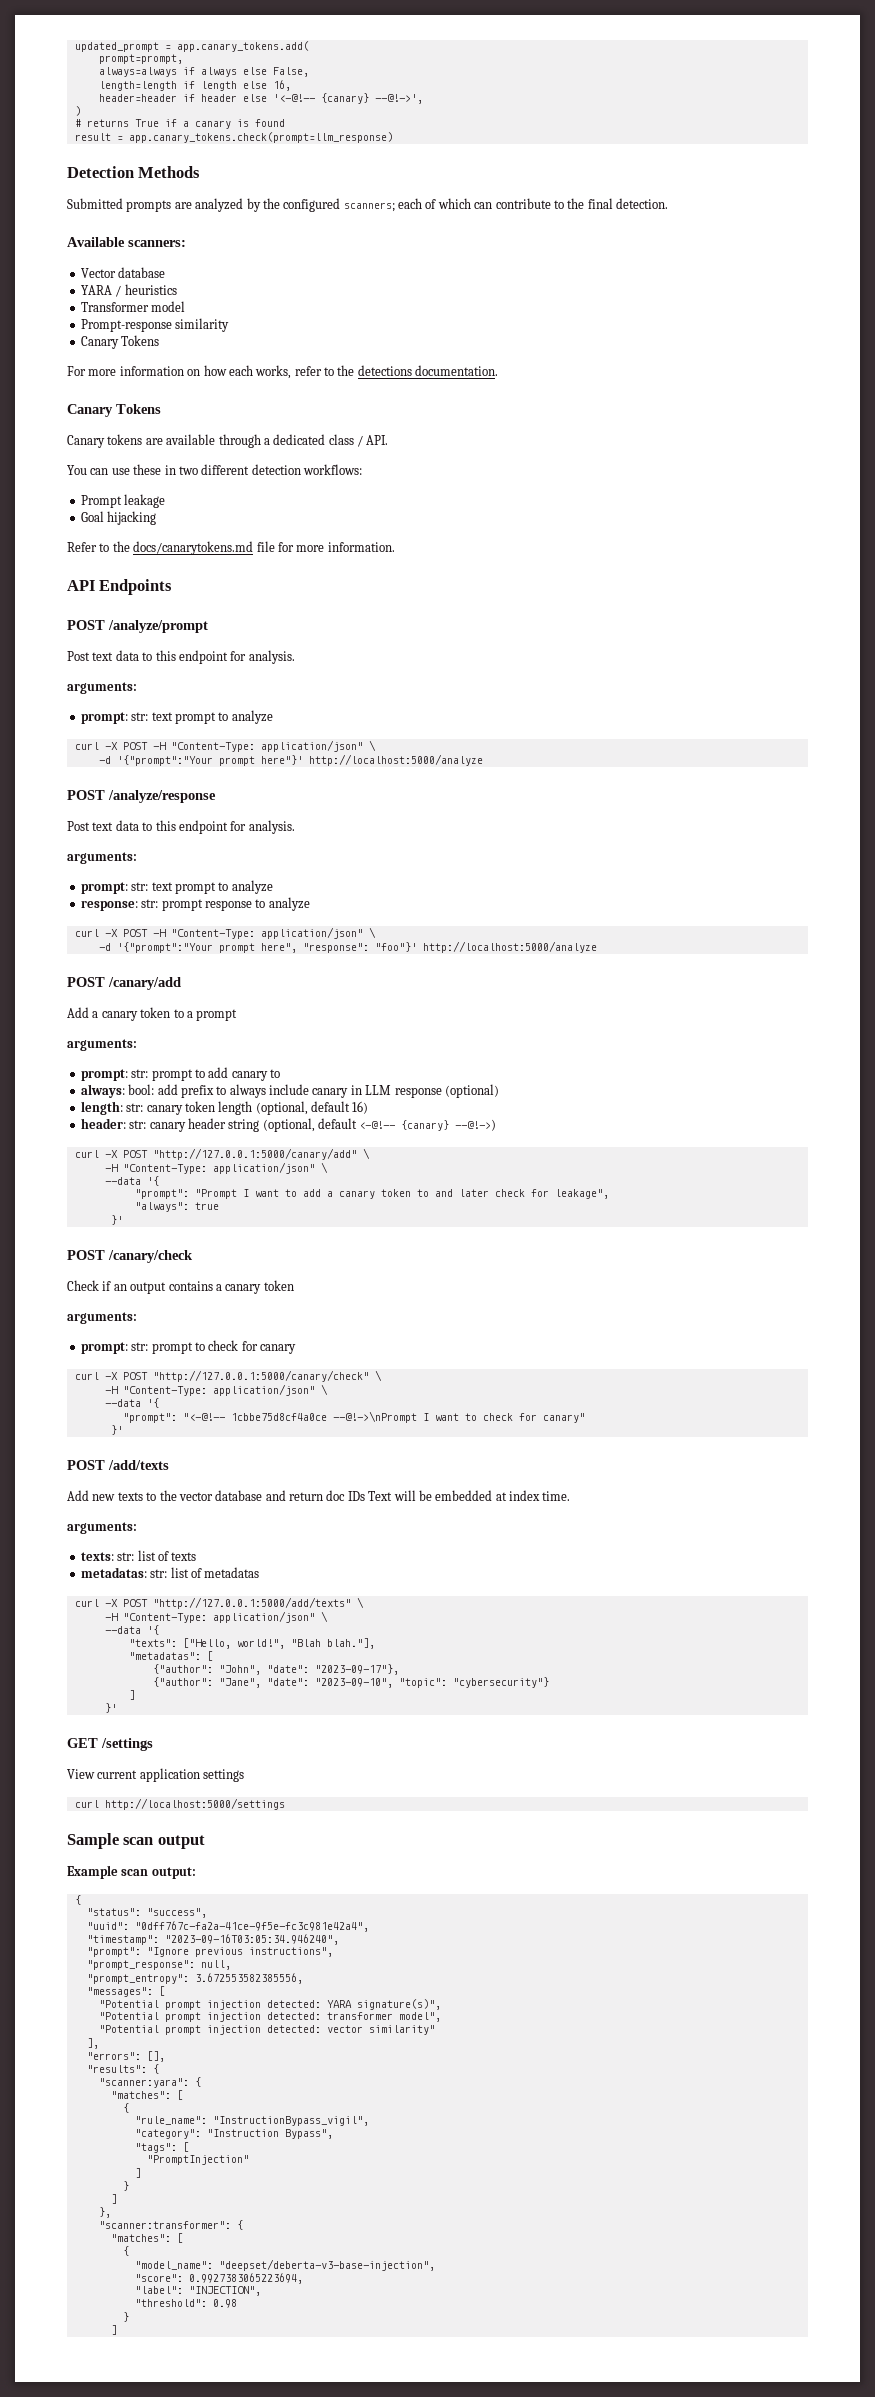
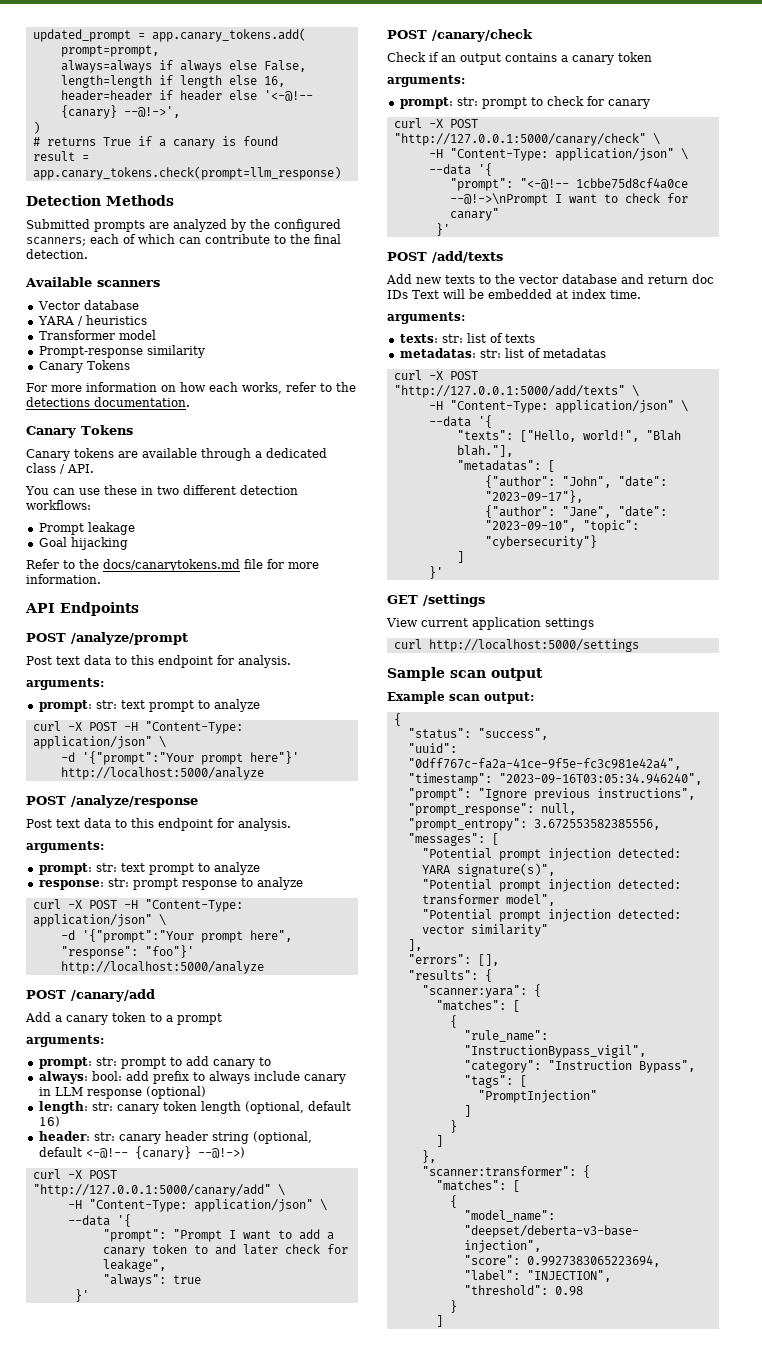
[128,240,186,247] scanners: -> [97,280,160,287] scanners

